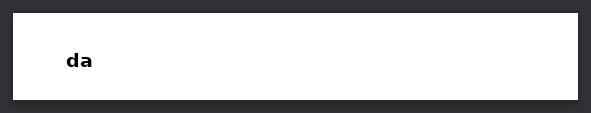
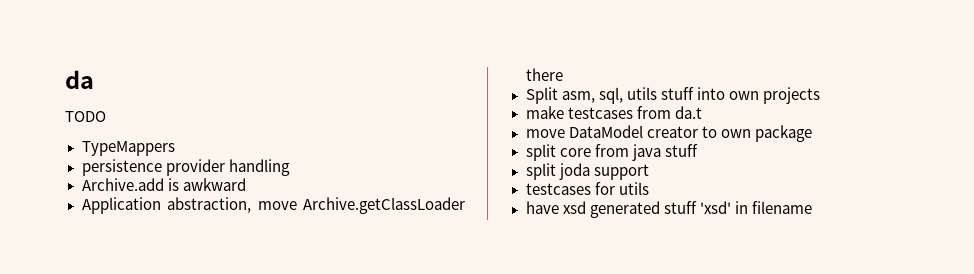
(93, 60) none -> [65,111,106,122] [81,141,175,156] [81,159,290,176] [81,178,246,191] [81,197,465,214] [525,68,563,81] [525,87,820,104] [525,106,702,119] [525,125,812,142] [525,144,698,161] [525,163,649,180] [525,182,649,195] [525,201,812,218] // TODO // TypeMappers // persistence provider handling // Archive.add is awkward // Application abstraction, move Archive.getClassLoader there // Split asm, sql, utils stuff into own projects // make testcases from da.t // move DataModel creator to own package // split core from java stuff // split joda support // testcases for utils // have xsd generated stuff 'xsd' in filename

